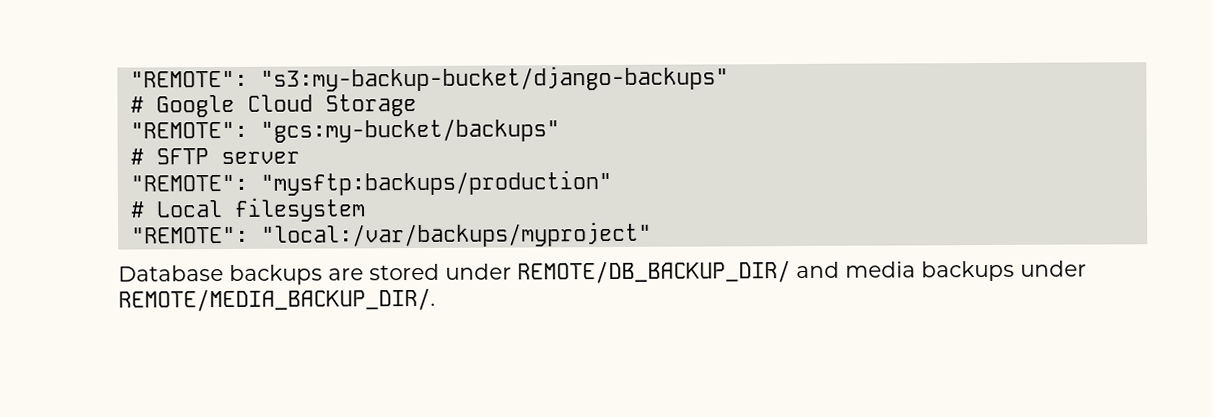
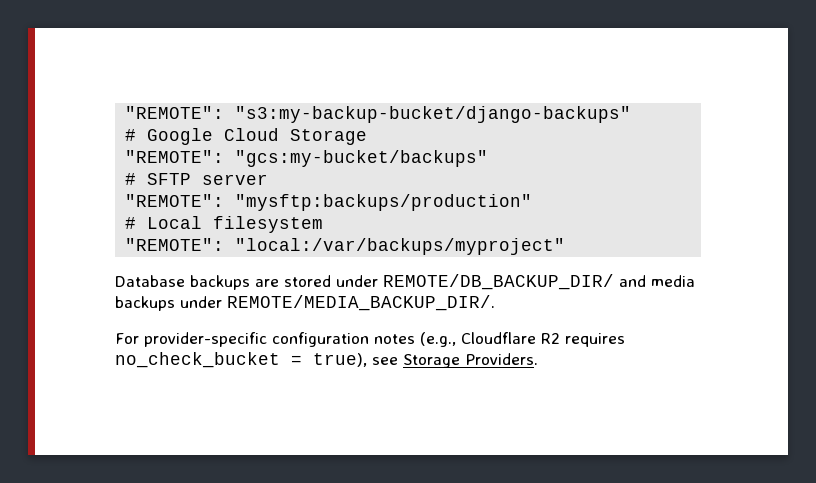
(436, 299) none -> [115,332,625,347] [115,352,538,368] // For provider-specific configuration notes (e.g., Cloudflare R2 requires no_check_bucket = true), see Storage Providers.

